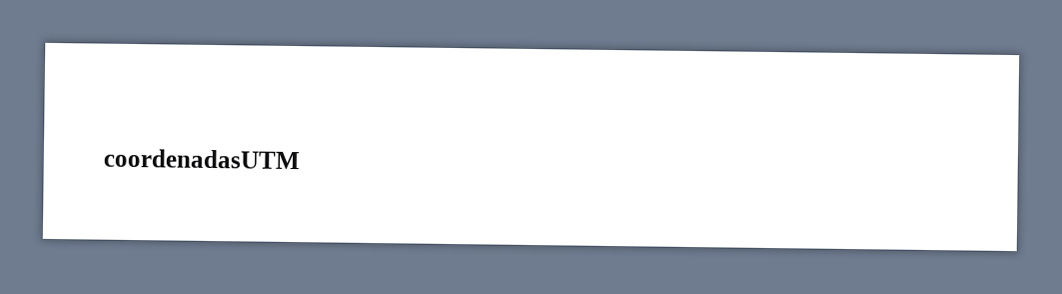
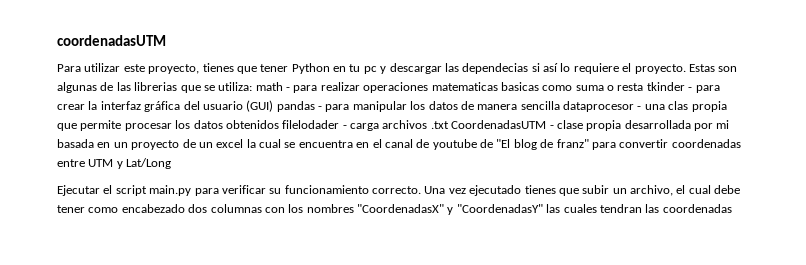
(300, 159) none -> [57,63,738,74] [57,82,720,93] [57,100,727,112] [57,120,730,131] [57,139,741,150] [57,158,172,169] [57,185,741,196] [57,204,732,215] // Para utilizar este proyecto, tienes que tener Python en tu pc y descargar las dependecias si así lo requiere el proyecto. Estas son algunas de las librerias que se utiliza: math - para realizar operaciones matematicas basicas como suma o resta tkinder - para crear la interfaz gráfica del usuario (GUI) pandas - para manipular los datos de manera sencilla dataprocesor - una clas propia que permite procesar los datos obtenidos filelodader - carga archivos .txt CoordenadasUTM - clase propia desarrollada por mi basada en un proyecto de un excel la cual se encuentra en el canal de youtube de "El blog de franz" para convertir coordenadas entre UTM y Lat/Long // Ejecutar el script main.py para verificar su funcionamiento correcto. Una vez ejecutado tienes que subir un archivo, el cual debe tener como encabezado dos columnas con los nombres "CoordenadasX" y "CoordenadasY" las cuales tendran las coordenadas

